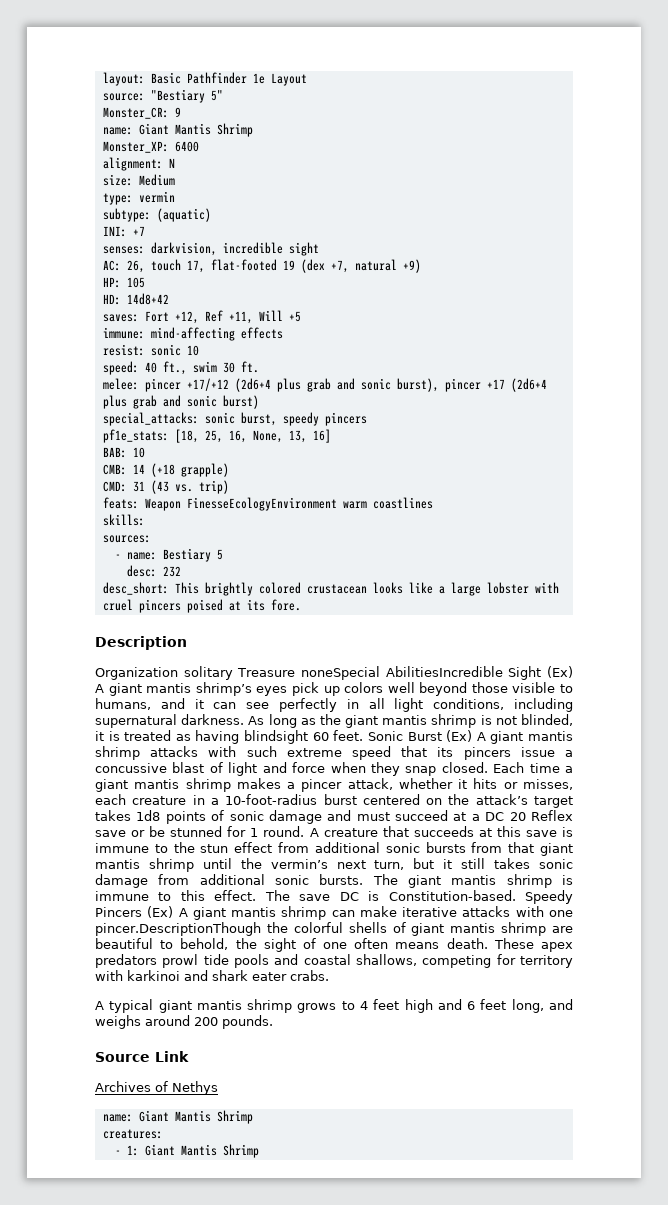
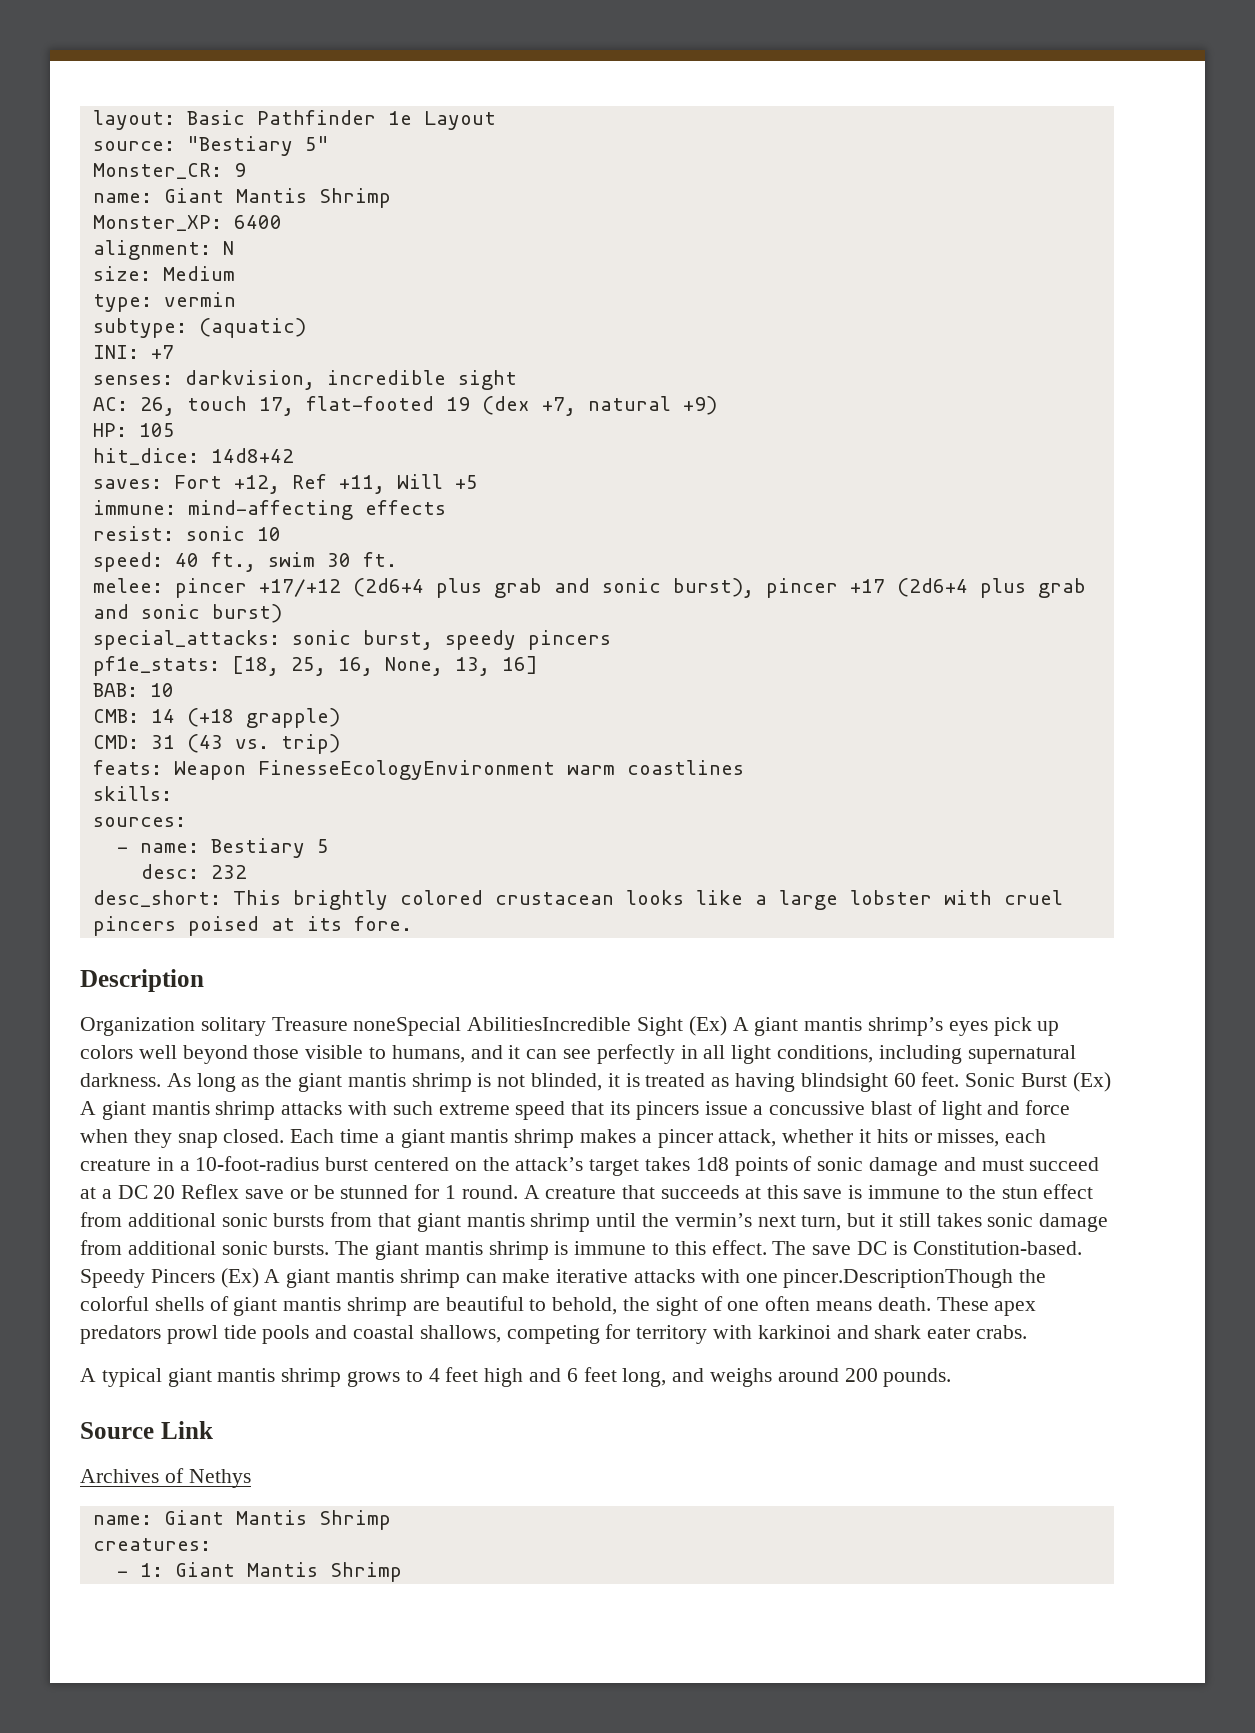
[102,294,121,305] HD: -> [92,448,199,465] hit_dice:

